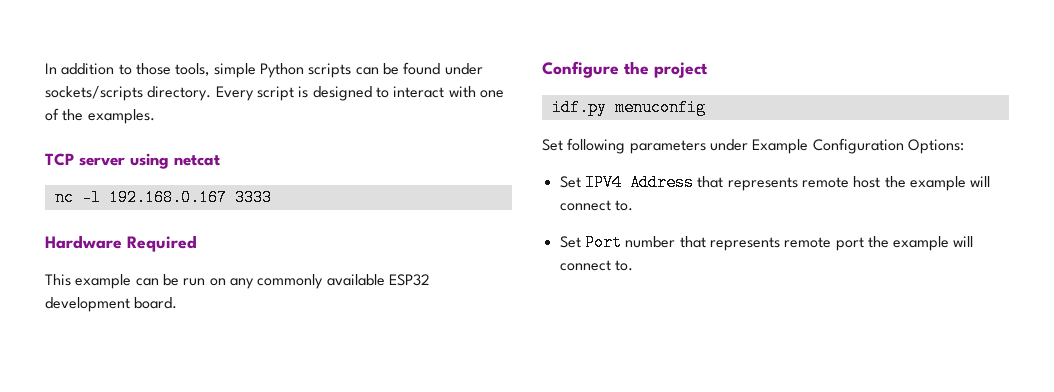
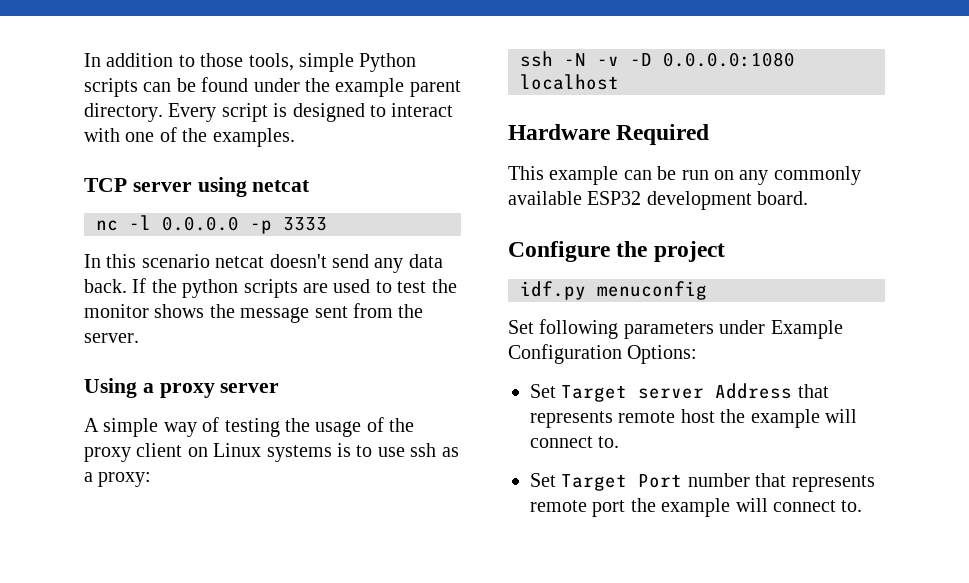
[45,86,143,101] sockets/scripts -> [305,78,461,97] the example parent
[108,189,227,206] 192.168.0.167 -> [162,216,272,234] 0.0.0.0 -p
(272, 197) none -> [84,254,443,273] [84,278,457,298] [84,303,424,323] [84,333,139,343] [84,378,280,398] [84,417,415,437] [84,443,459,462] [84,472,152,487] [520,51,795,67] [520,74,619,90] // In this scenario netcat doesn't send any data back. If the python scripts are used to test the monitor shows the message sent from the server. // Using a proxy server // A simple way of testing the usage of the proxy client on Linux systems is to use ssh as a proxy: // ssh -N -v -D 0.0.0.0:1080 localhost
[584,174,622,191] IPV4 -> [561,385,705,402] Target server
(581, 242) none -> [561,474,628,491] Target

